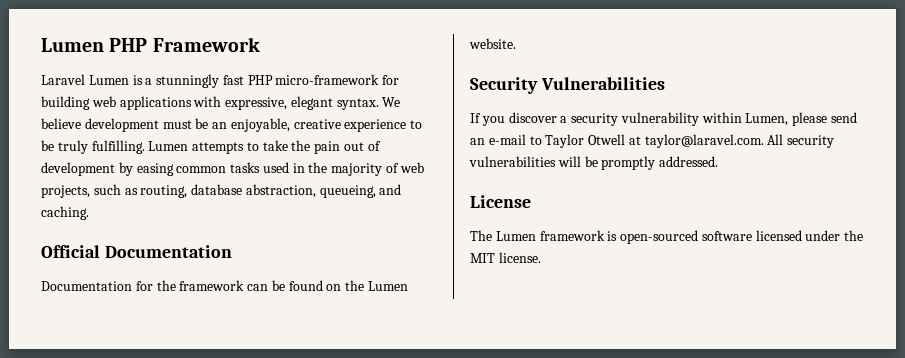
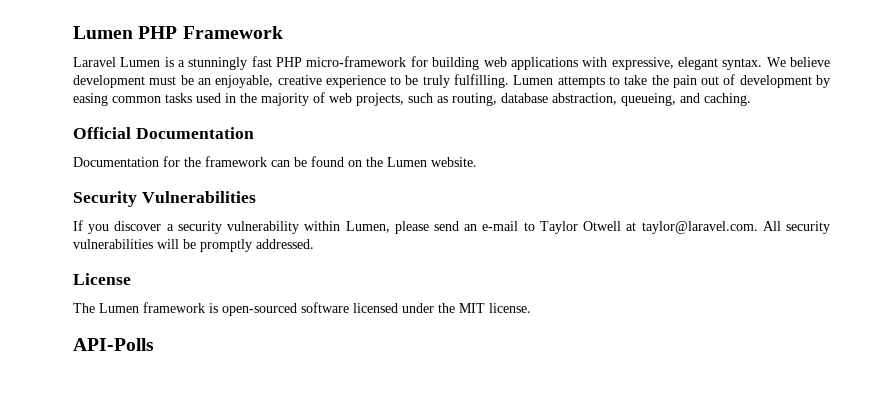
(541, 257) none -> [73,338,154,351] // API-Polls

